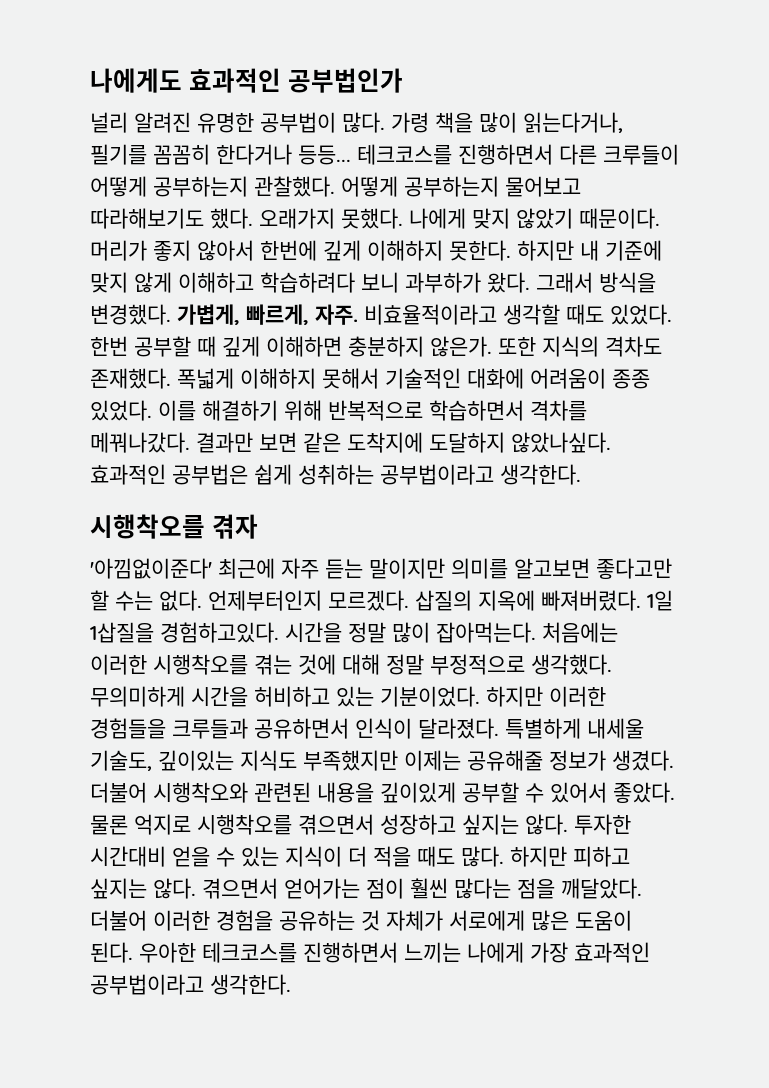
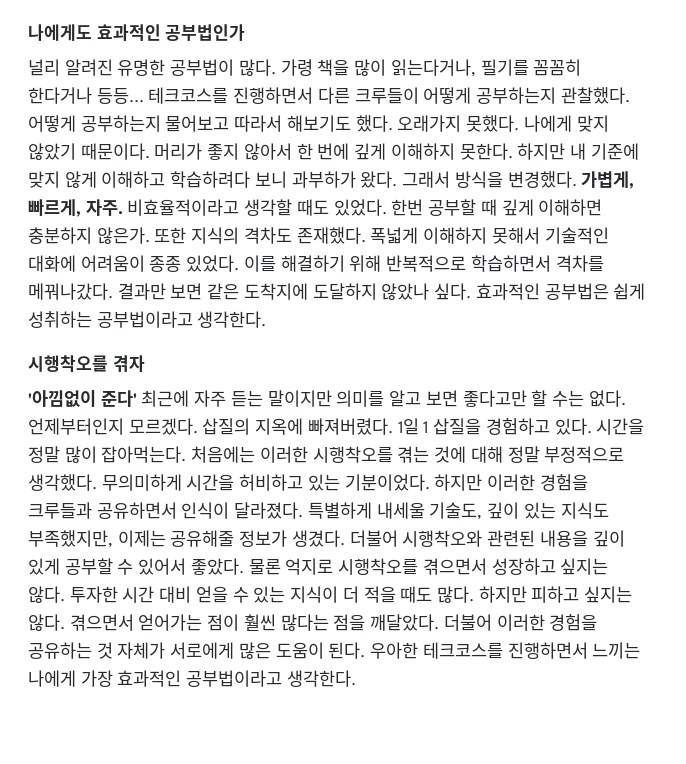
[90,208,204,229] 따라해보기도 -> [234,115,351,132] 따라서 해보기도
[260,240,317,261] 한번에 -> [296,143,350,160] 한 번에
[511,432,611,453] 않았나싶다. -> [381,283,472,300] 않았나 싶다.
[90,558,212,579] '아낌없이준다' -> [28,390,137,407] '아낌없이 준다'
[514,558,590,579] 알고보면 -> [389,390,458,407] 알고 보면
[90,622,279,643] 1삽질을 경험하고있다. -> [423,418,592,435] 1 삽질을 경험하고 있다.
[90,718,166,739] 경험들을 -> [539,474,588,491] 경험을
[158,750,398,771] 깊이있는 지식도 부족했지만 -> [487,502,609,519] [28,530,113,548] 깊이 있는 지식도 부족했지만,
[380,782,456,803] 깊이있게 -> [592,530,625,547] [28,558,60,575] 깊이 있게
[90,846,166,867] 시간대비 -> [122,586,192,603] 시간 대비

